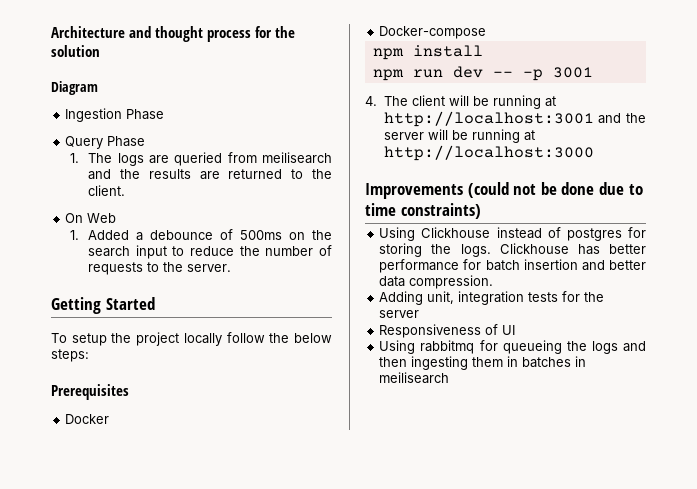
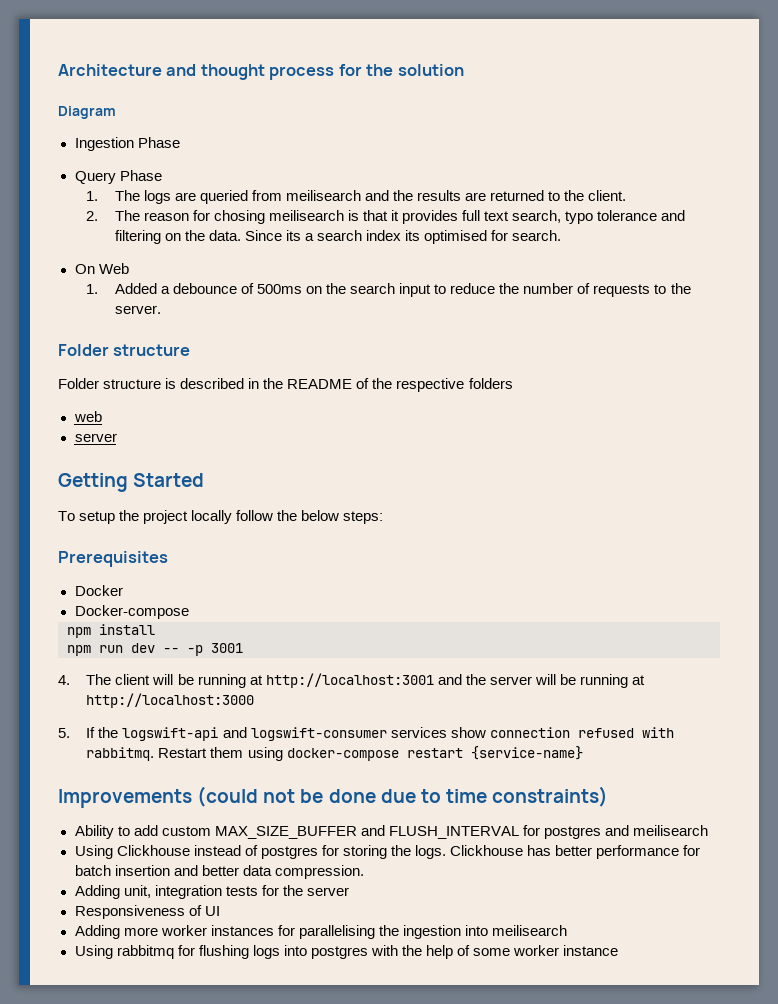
(126, 190) none -> [86,210,686,224] [114,230,562,244] // 2. The reason for chosing meilisearch is that it provides full text search, typo tolerance and filtering on the data. Since its a search index its optimised for search.
(232, 268) none -> [58,344,191,356] [58,378,513,392] [73,411,102,422] [74,433,117,442] // Folder structure // Folder structure is described in the README of the respective folders // web // server
(594, 153) none -> [58,727,674,741] [86,746,583,761] // 5. If the logswift-api and logswift-consumer services show connection refused with rabbitmq. Restart them using docker-compose restart {service-name}
(481, 211) none -> [74,825,708,839] // Ability to add custom MAX_SIZE_BUFFER and FLUSH_INTERVAL for postgres and meilisearch
[379,340,646,354] [379,356,587,370] [379,372,450,384] Using rabbitmq for queueing the logs and then ingesting them in batches in meilisearch -> [74,925,567,939] [74,945,619,959] Adding more worker instances for parallelising the ingestion into meilisearch // Using rabbitmq for flushing logs into postgres with the help of some worker instance

